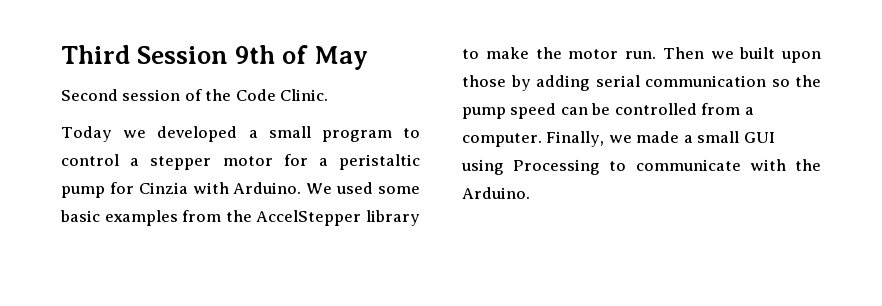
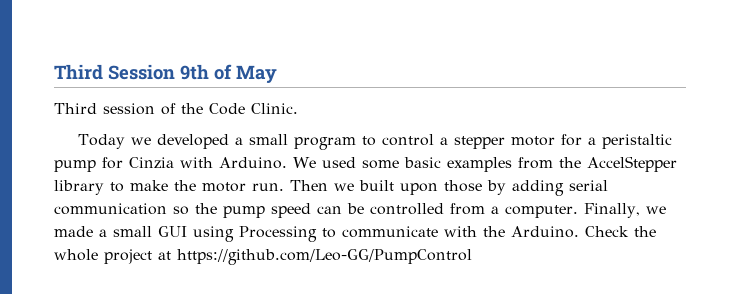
[61,89,118,101] Second -> [54,103,97,114] Third
(530, 193) none -> [585,226,656,237] [54,249,472,265] Check the whole project at https://github.com/Leo-GG/PumpControl

